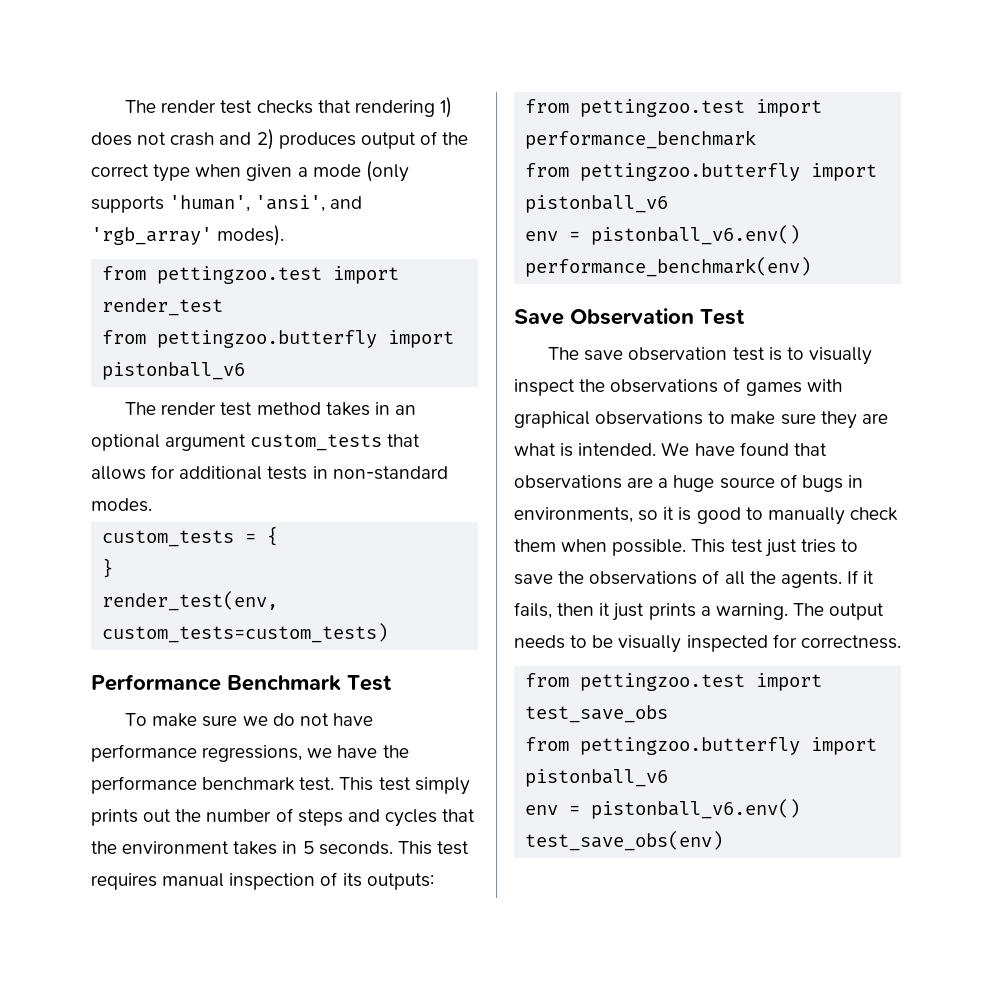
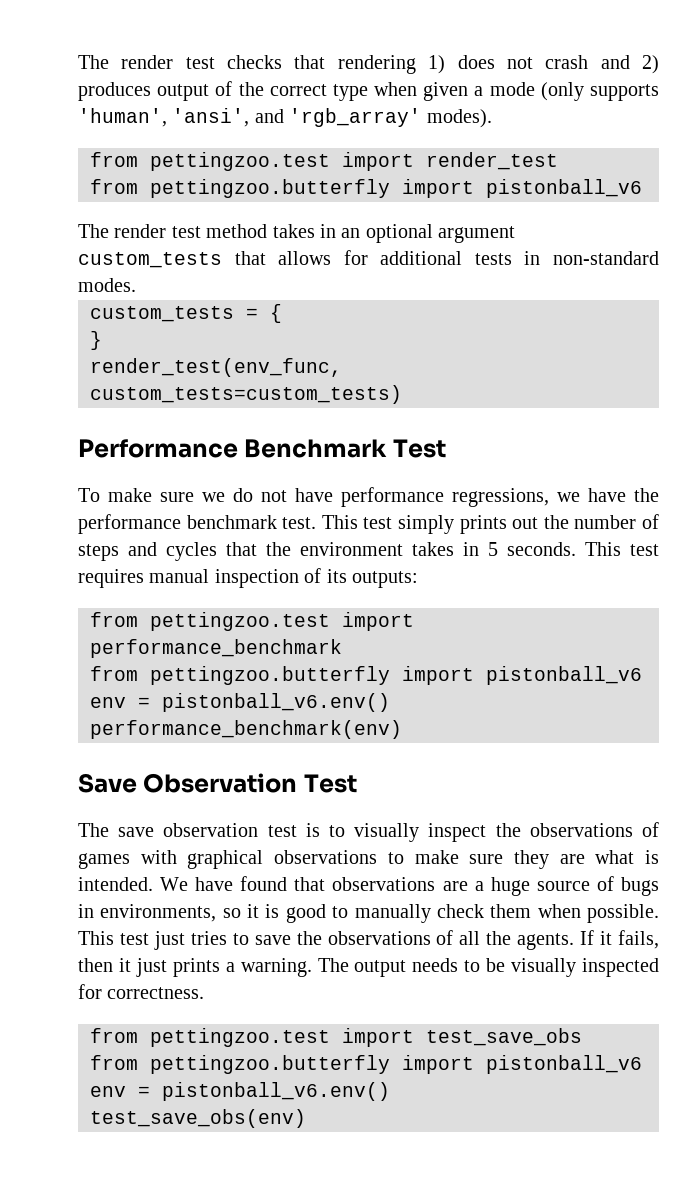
[102,591,279,611] render_test(env, -> [90,358,342,377] render_test(env_func,

